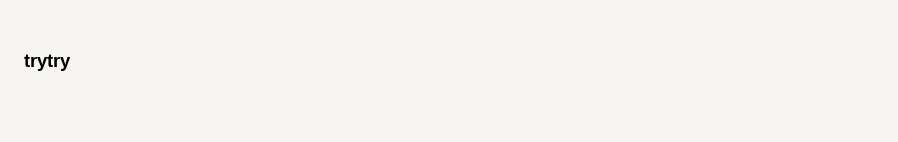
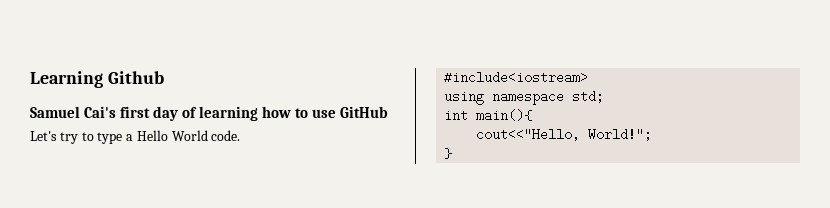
[24,54,71,71] trytry -> [30,71,164,88] [30,106,389,121] [30,130,241,144] [444,71,589,84] [444,90,605,105] [444,109,533,122] [476,128,653,141] [444,148,453,159] Learning Github // Samuel Cai's first day of learning how to use GitHub // Let's try to type a Hello World code. // #include<iostream> // using namespace std; // int main(){ // cout<<"Hello, World!"; // }

